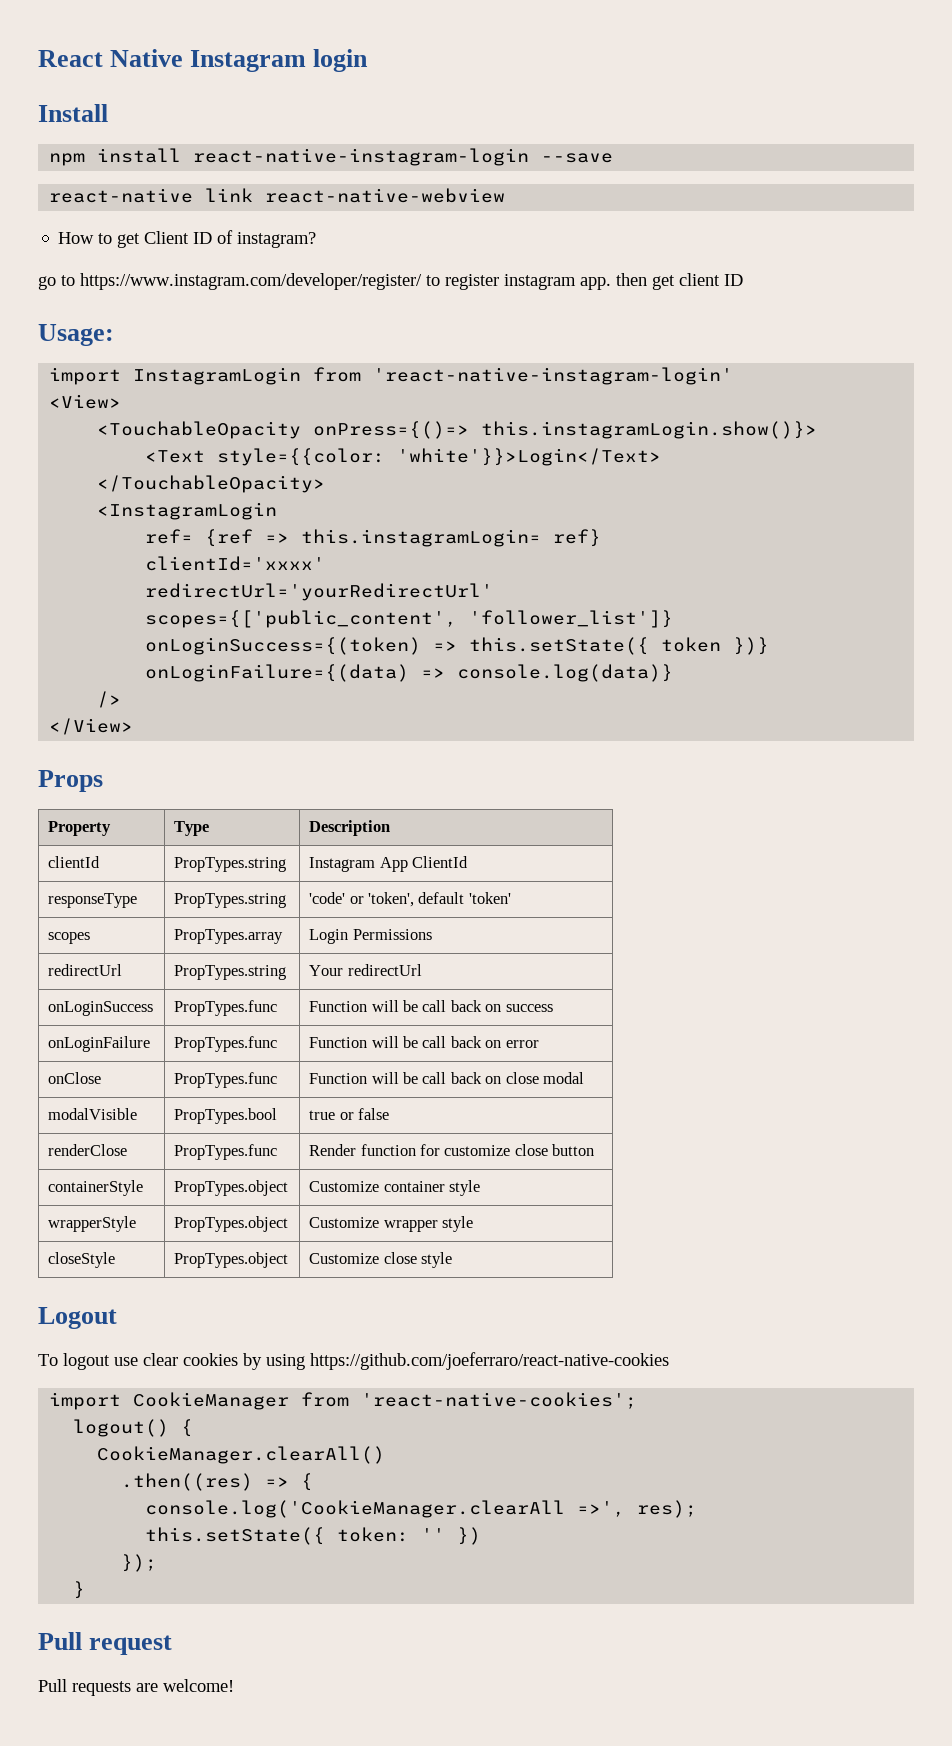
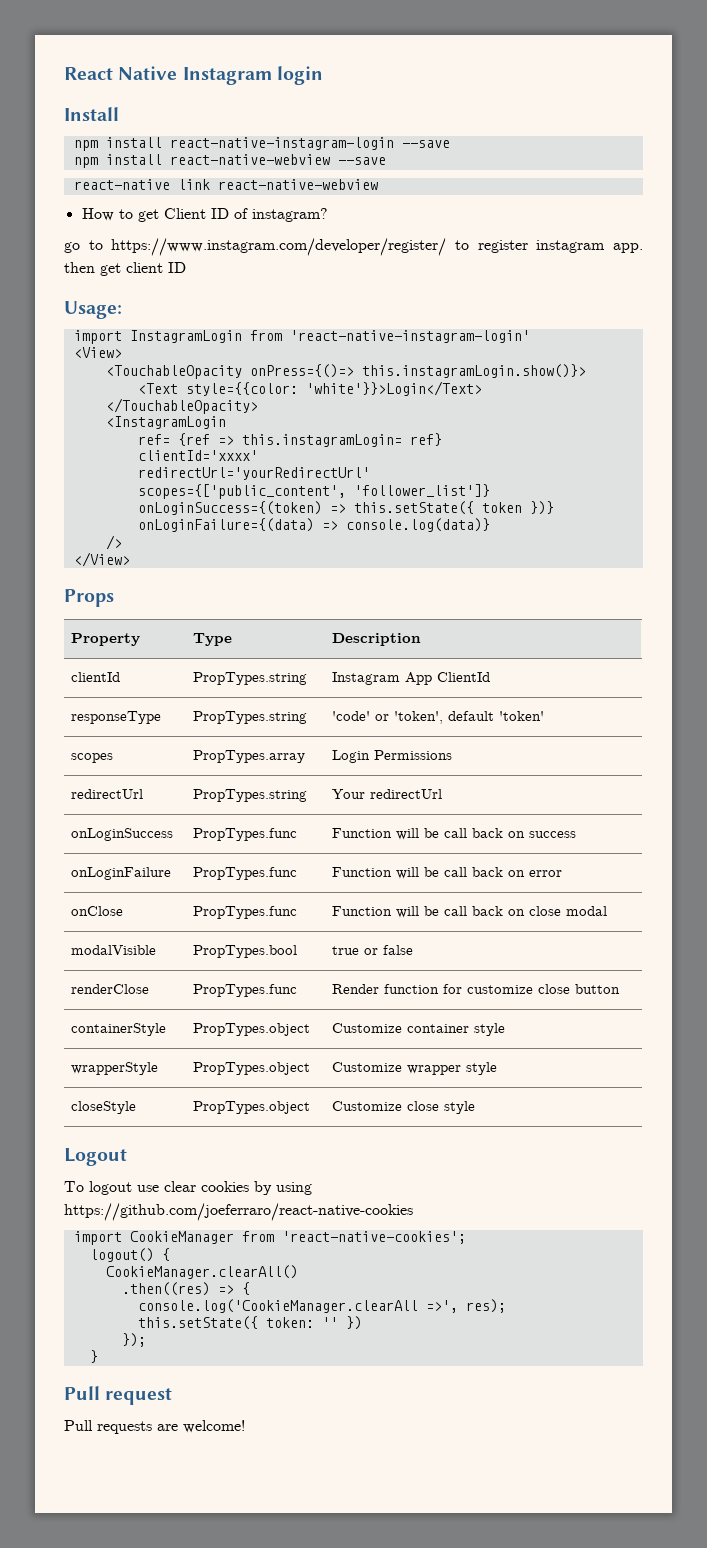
(614, 158) none -> [73,154,386,168] // npm install react-native-webview --save

